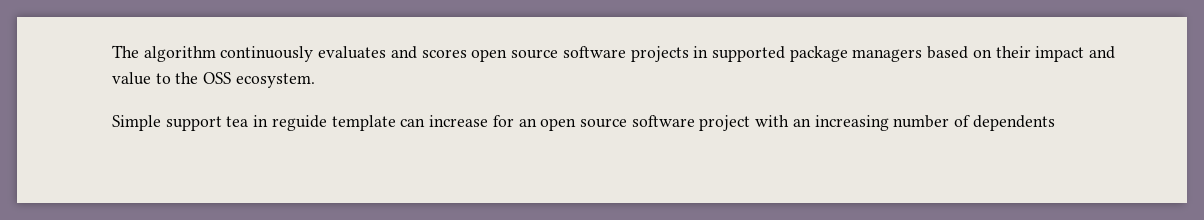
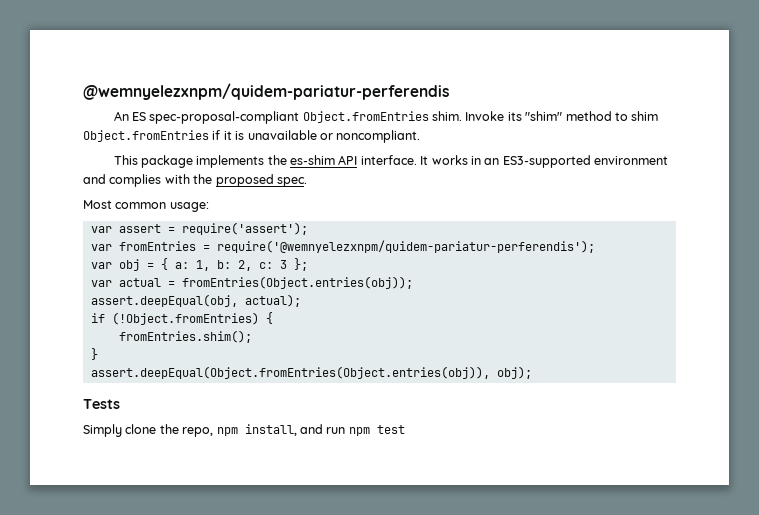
[112,45,1116,62] [112,72,315,88] [112,115,1055,131] The algorithm continuously evaluates and scores open source software projects in supported package managers based on their impact and value to the OSS ecosystem. // Simple support tea in reguide template can increase for an open source software project with an increasing number of dependents -> [83,83,449,100] [113,111,659,124] [83,130,421,143] [113,155,669,168] [83,174,307,187] [83,200,209,212] [90,222,308,235] [90,240,595,253] [90,258,308,271] [90,276,413,289] [90,294,301,307] [90,312,273,325] [118,330,252,343] [90,348,98,360] [90,366,532,379] [83,399,120,409] [83,424,405,437] @wemnyelezxnpm/quidem-pariatur-perferendis // An ES spec-proposal-compliant Object.fromEntries shim. Invoke its "shim" method to shim Object.fromEntries if it is unavailable or noncompliant. // This package implements the es-shim API interface. It works in an ES3-supported environment and complies with the proposed spec. // Most common usage: // var assert = require('assert'); // var fromEntries = require('@wemnyelezxnpm/quidem-pariatur-perferendis'); // var obj = { a: 1, b: 2, c: 3 }; // var actual = fromEntries(Object.entries(obj)); // assert.deepEqual(obj, actual); // if (!Object.fromEntries) { // fromEntries.shim(); // } // assert.deepEqual(Object.fromEntries(Object.entries(obj)), obj); // Tests // Simply clone the repo, npm install, and run npm test

